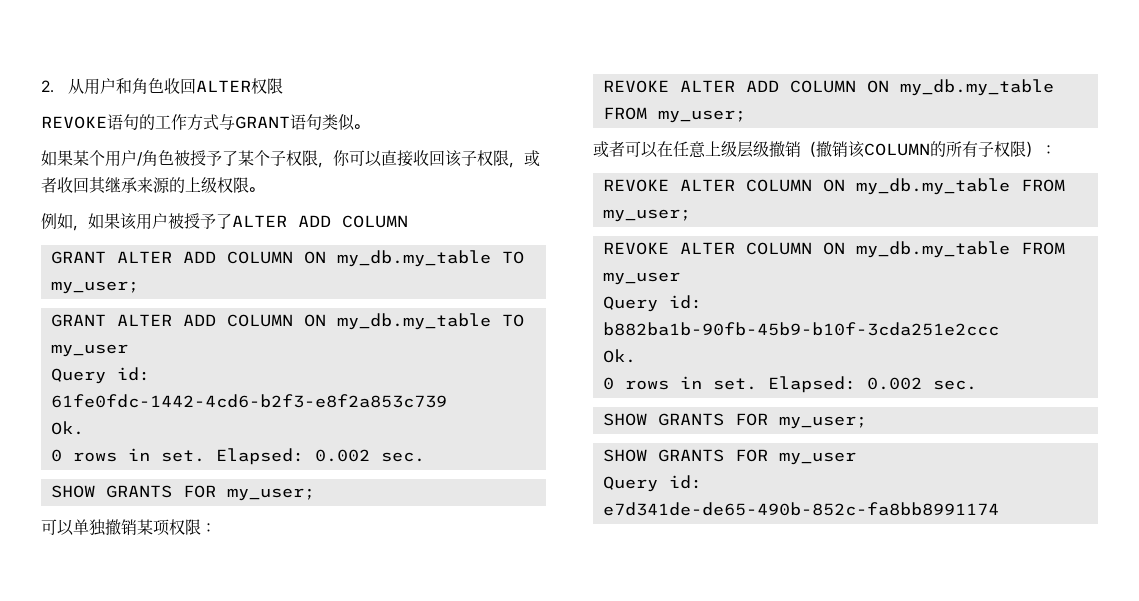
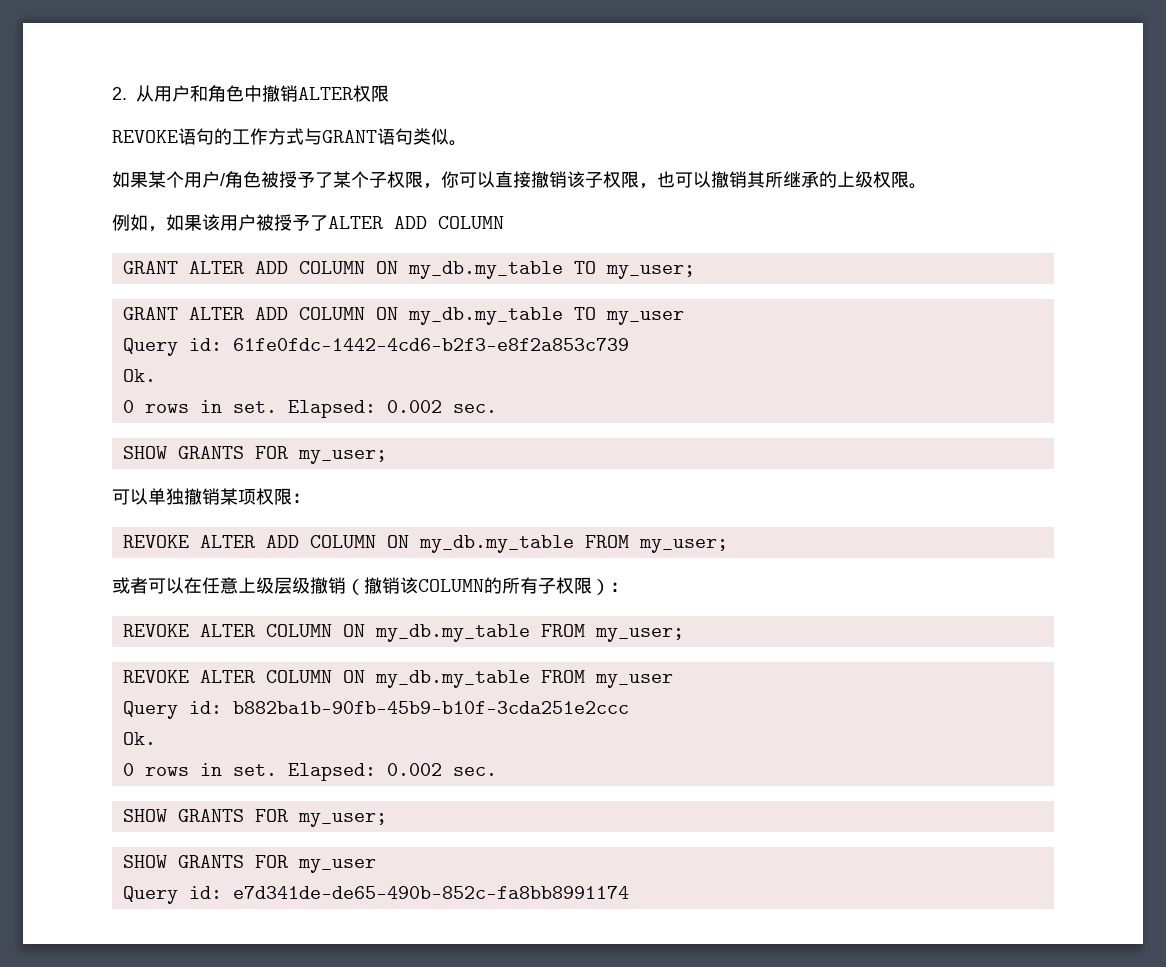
[164,78,197,94] 收回 -> [244,85,298,102] 中撤销
[413,150,445,166] 收回 -> [531,171,567,188] 撤销
[524,150,540,167] [41,177,170,194] 或者收回其继承来源 -> [657,171,819,188] 也可以撤销其所继承

